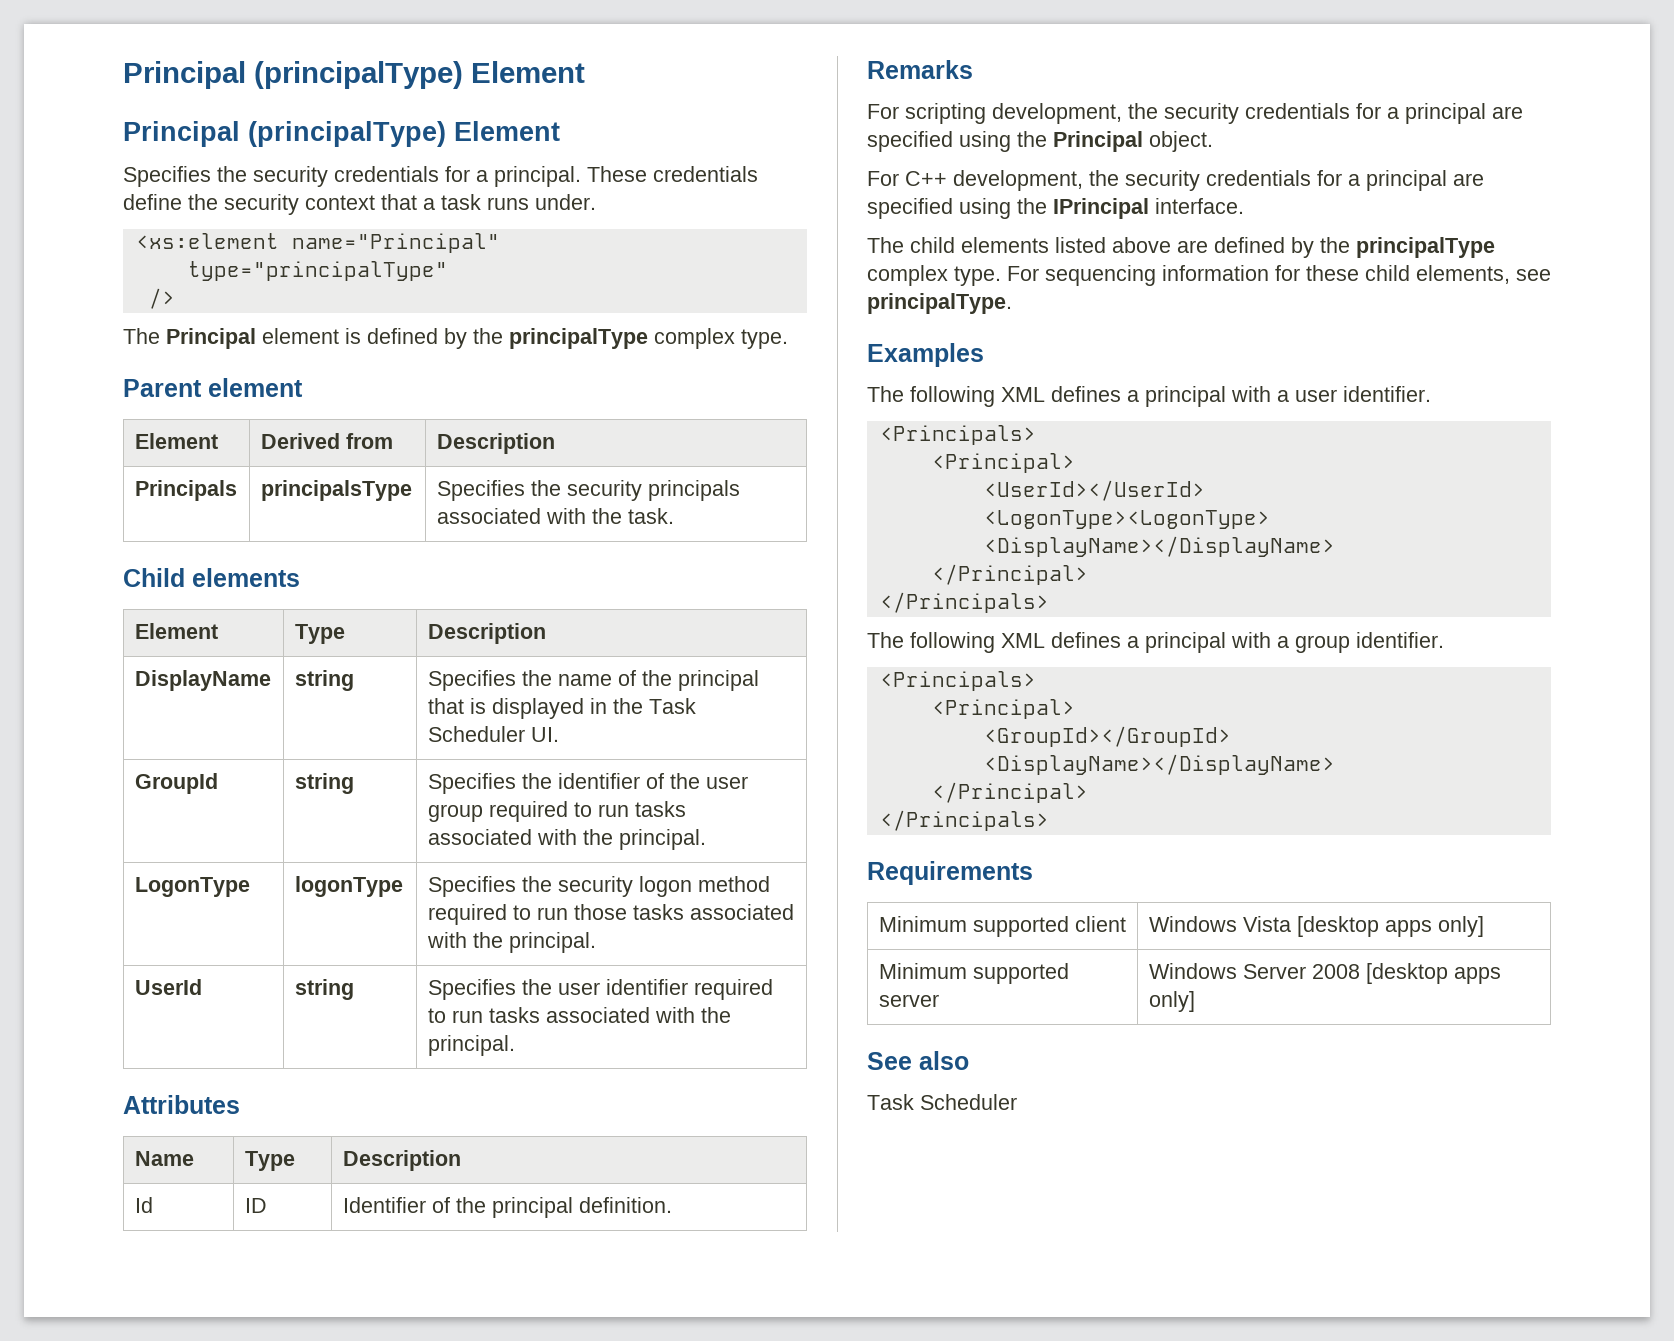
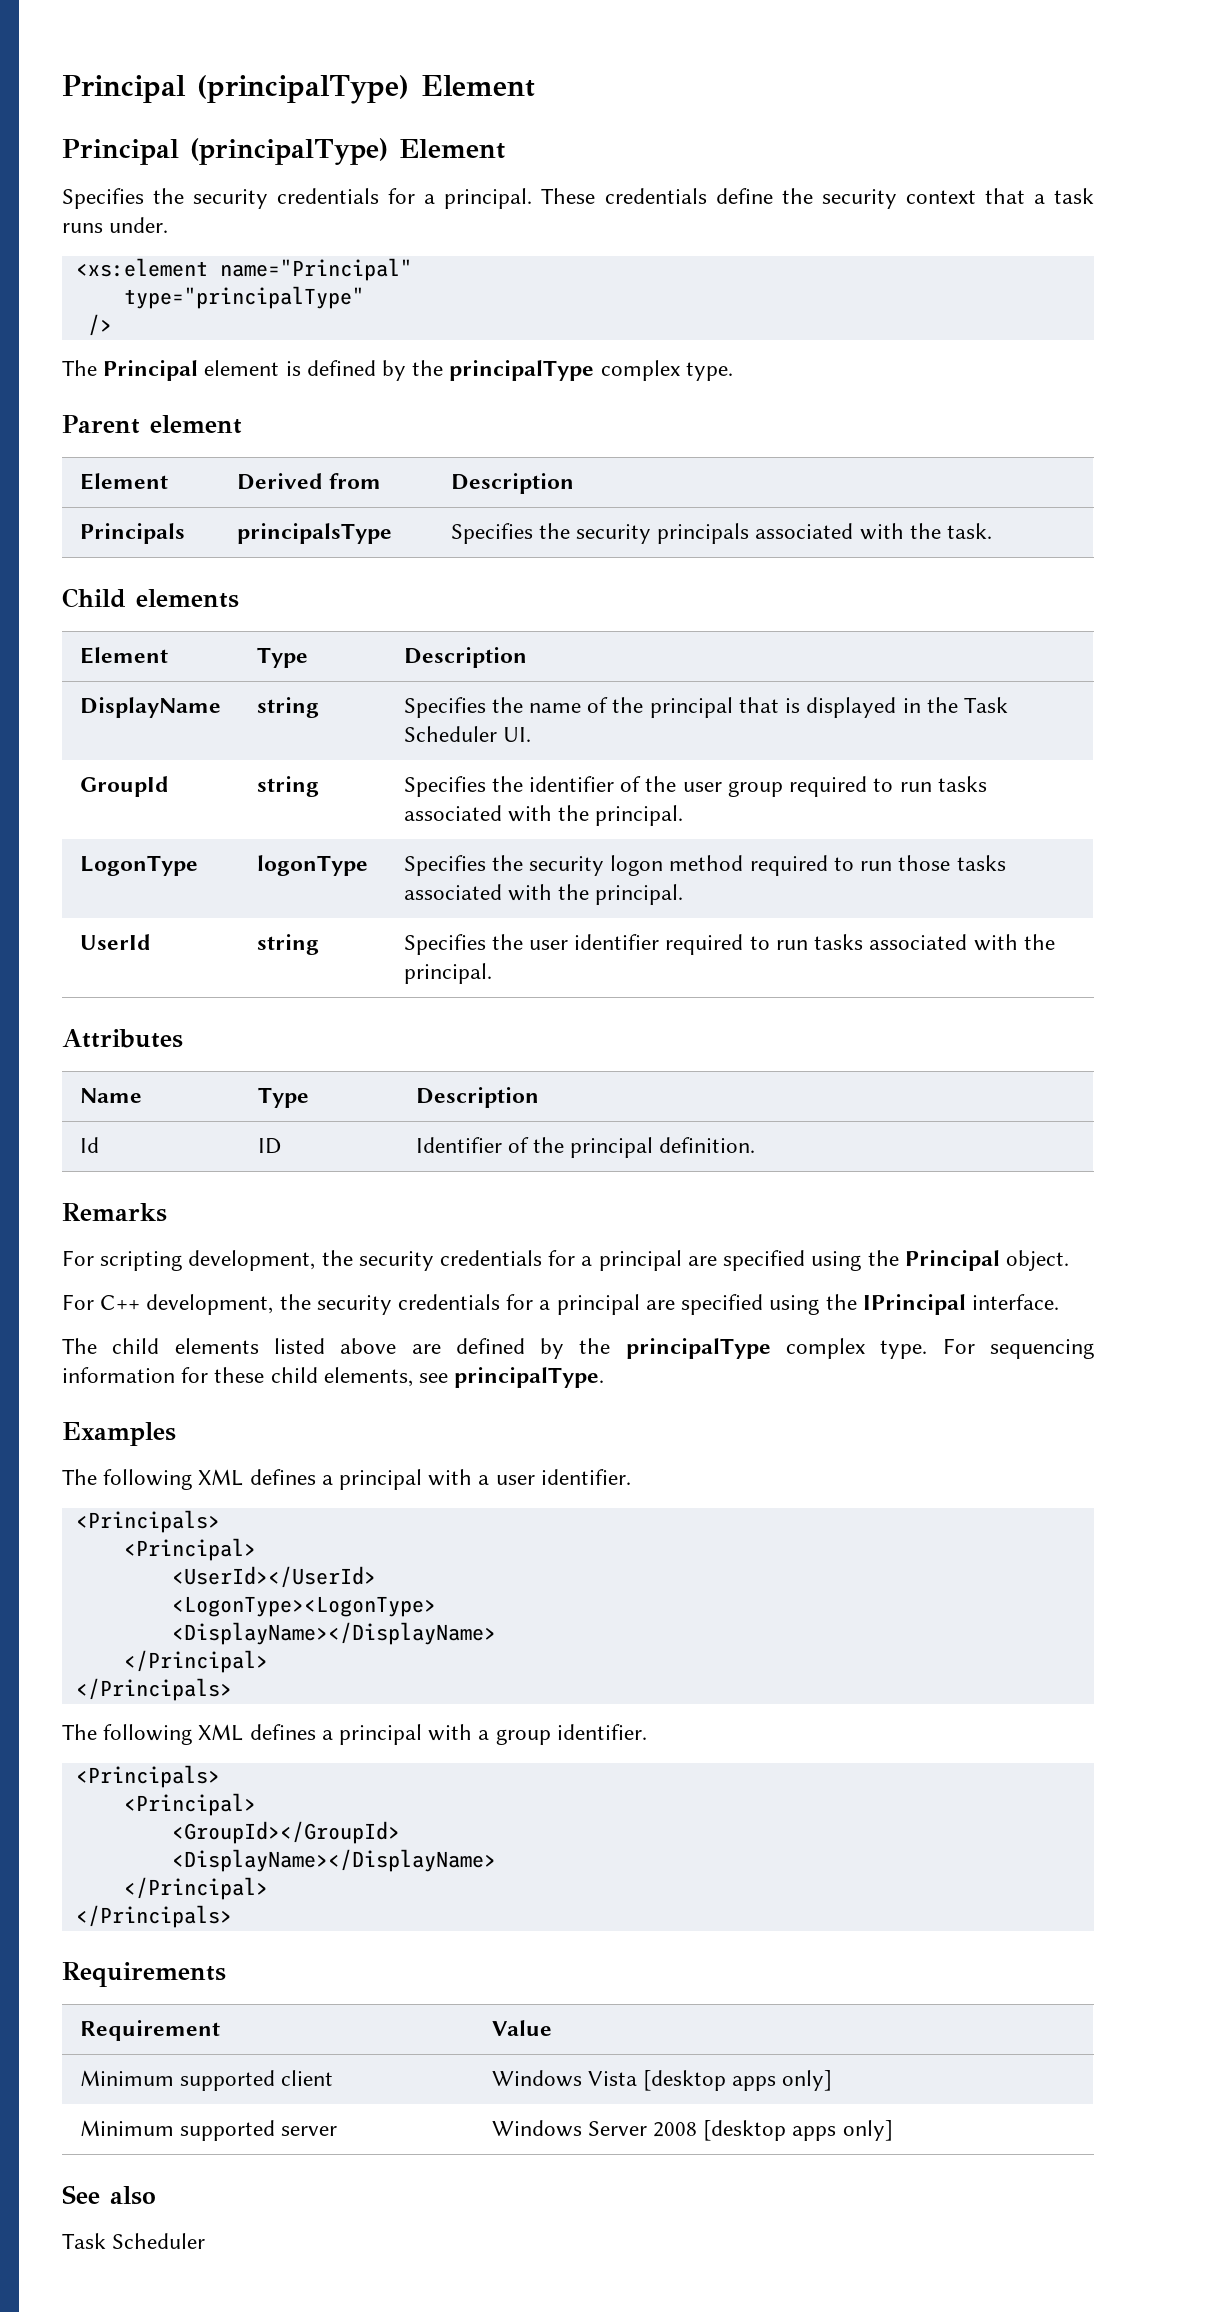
(1033, 873) none -> [79,2020,220,2041] [491,2020,552,2036] // Requirement | Value

